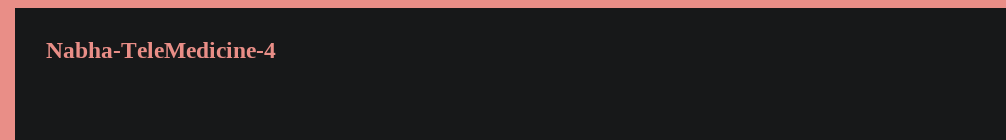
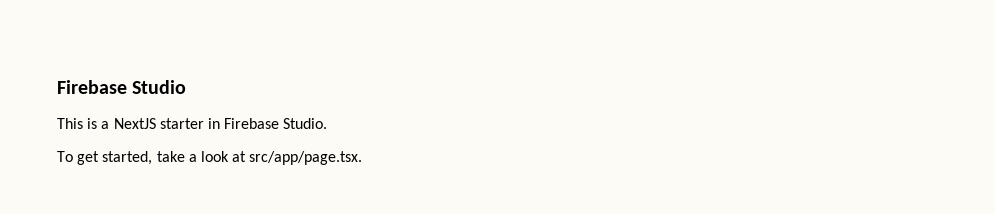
[46,42,276,58] Nabha-TeleMedicine-4 -> [57,80,187,94] [57,118,328,129] [57,151,363,165] Firebase Studio // This is a NextJS starter in Firebase Studio. // To get started, take a look at src/app/page.tsx.

